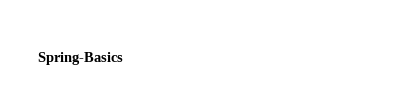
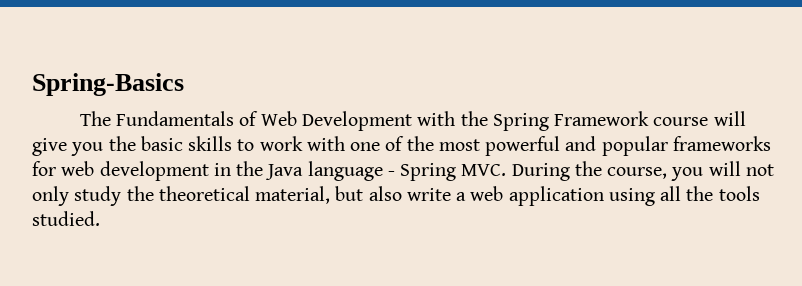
(123, 58) none -> [79,111,746,131] [32,136,771,156] [32,161,774,181] [32,186,760,206] [32,211,100,226] // The Fundamentals of Web Development with the Spring Framework course will give you the basic skills to work with one of the most powerful and popular frameworks for web development in the Java language - Spring MVC. During the course, you will not only study the theoretical material, but also write a web application using all the tools studied.

